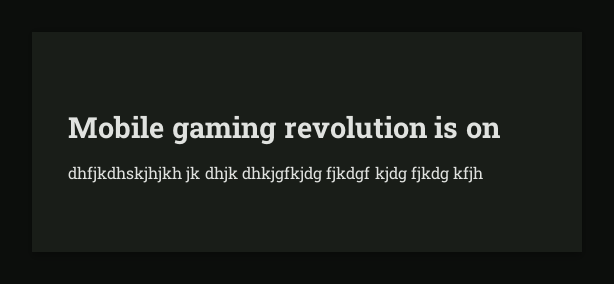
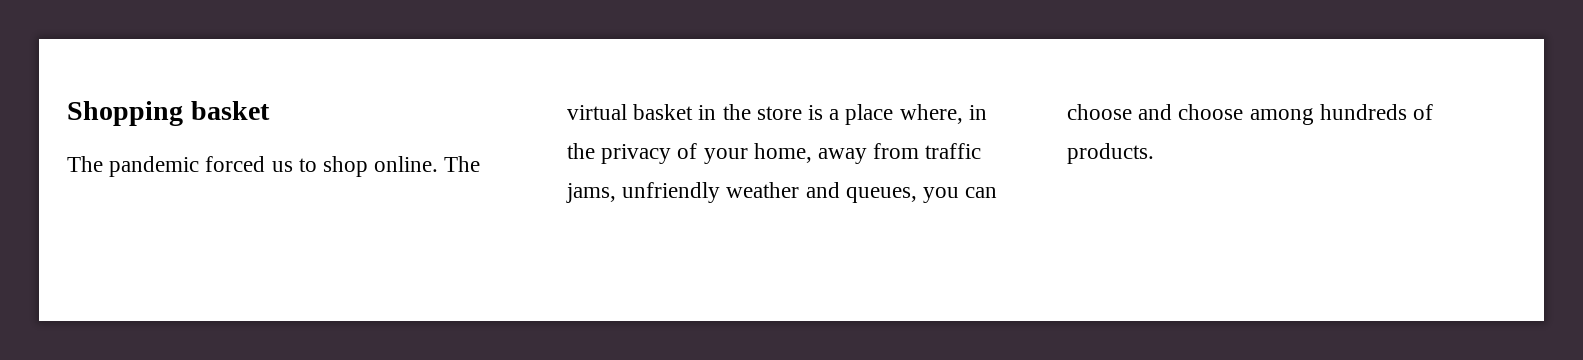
[68,115,501,145] [68,166,484,183] Mobile gaming revolution is on // dhfjkdhskjhjkh jk dhjk dhkjgfkjdg fjkdgf kjdg fjkdg kfjh -> [67,101,270,126] [67,156,481,177] [567,104,987,125] [567,143,982,164] [566,182,998,203] [1067,104,1434,125] [1067,143,1154,164] Shopping basket // The pandemic forced us to shop online. The virtual basket in the store is a place where, in the privacy of your home, away from traffic jams, unfriendly weather and queues, you can choose and choose among hundreds of products.

